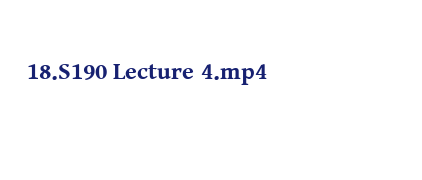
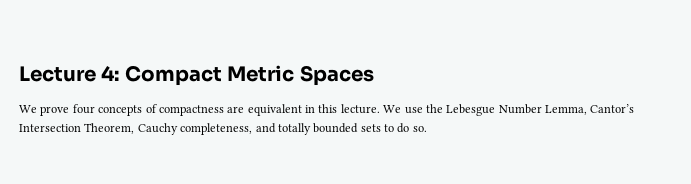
[27,64,267,85] 18.S190 Lecture 4.mp4 -> [19,65,374,86] [19,104,635,116] [19,123,427,135] Lecture 4: Compact Metric Spaces // We prove four concepts of compactness are equivalent in this lecture. We use the Lebesgue Number Lemma, Cantor’s Intersection Theorem, Cauchy completeness, and totally bounded sets to do so.

